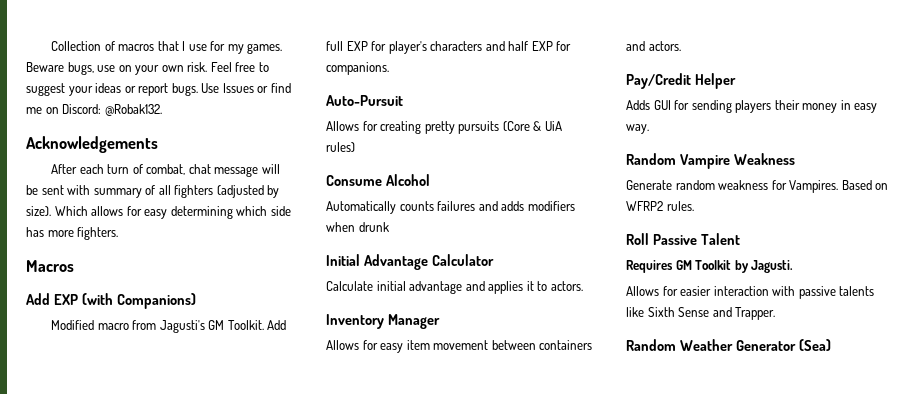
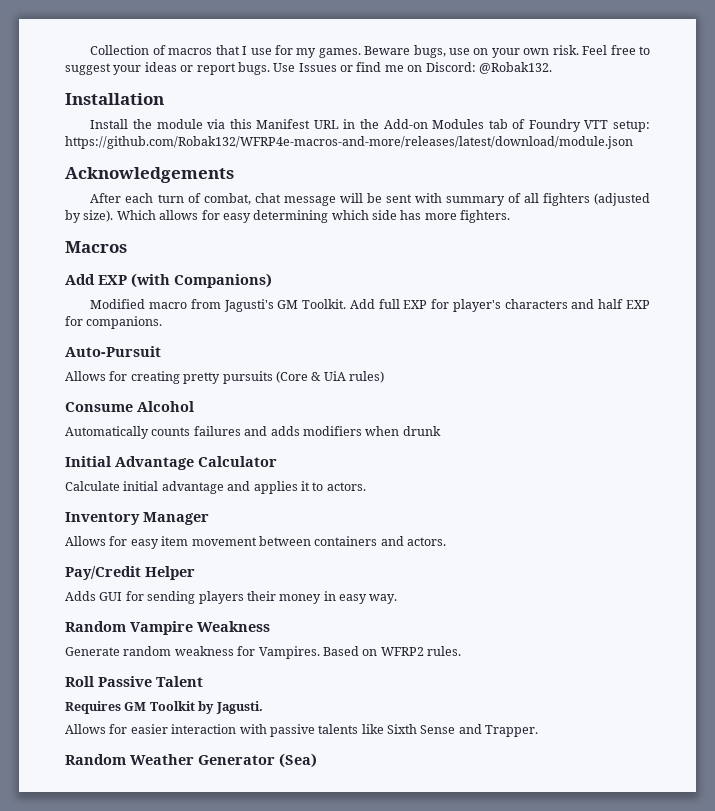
(162, 110) none -> [65,93,164,105] [90,119,650,132] [65,136,633,149] // Installation // Install the module via this Manifest URL in the Add-on Modules tab of Foundry VTT setup: https://github.com/Robak132/WFRP4e-macros-and-more/releases/latest/download/module.json

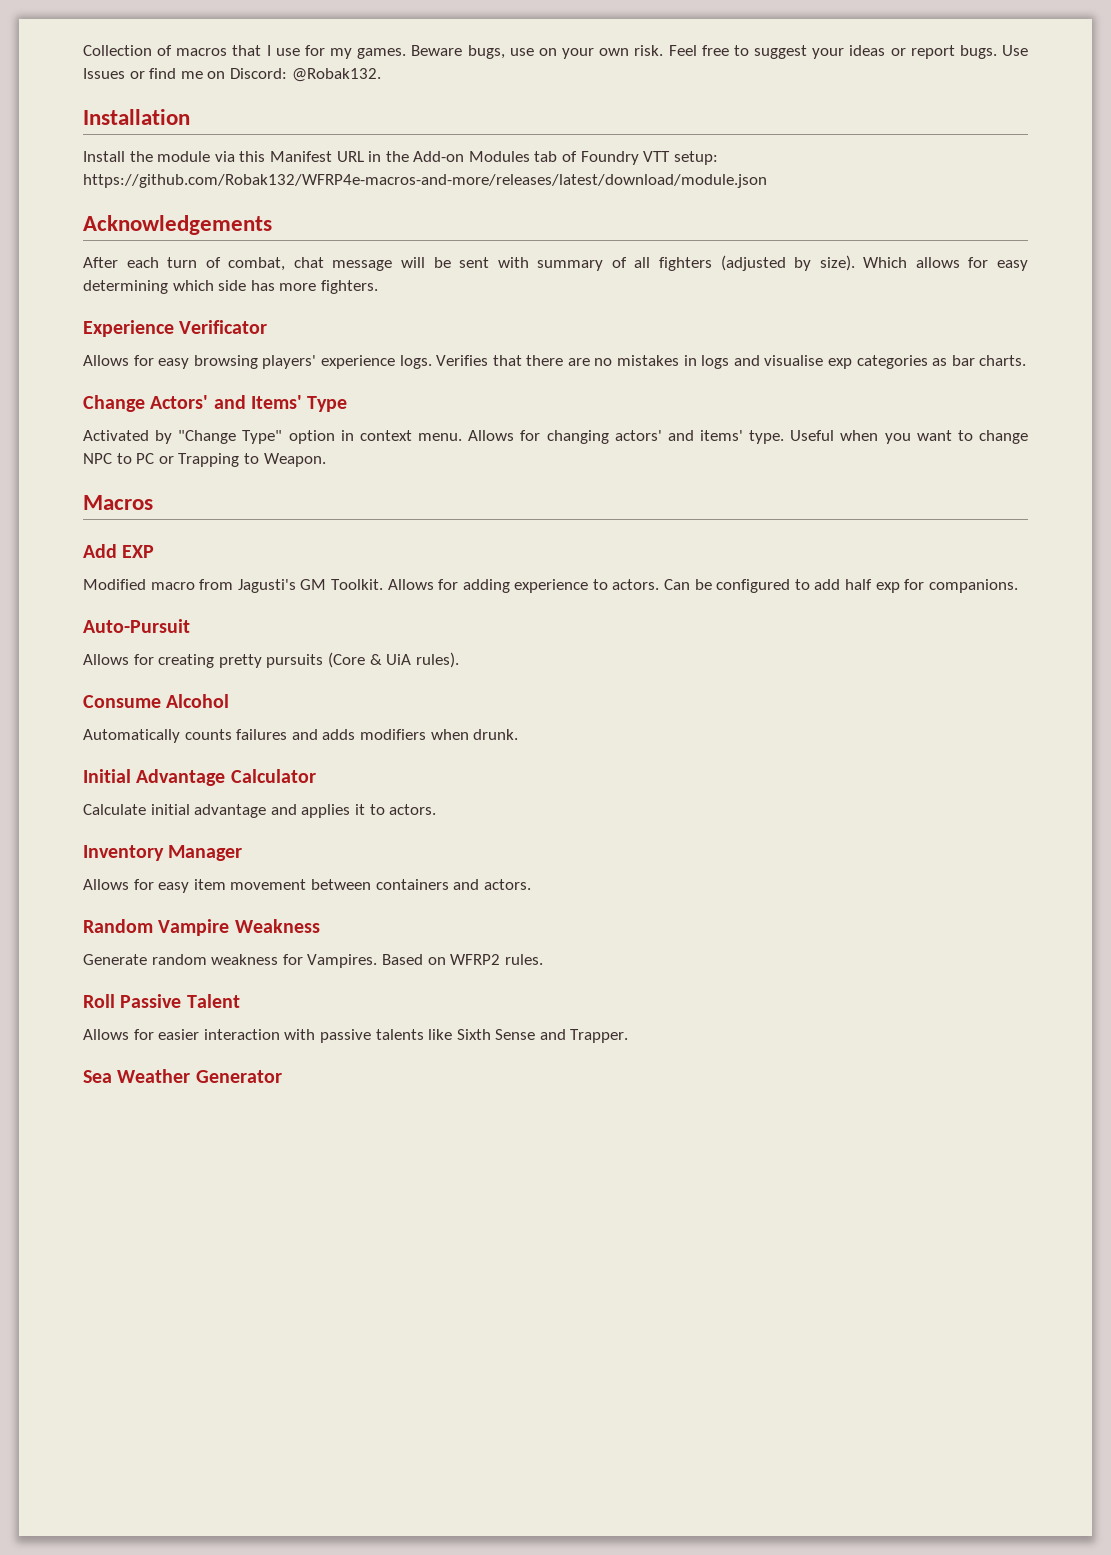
(511, 216) none -> [83,320,268,337] [83,355,1027,369] [83,395,348,412] [83,430,1028,444] [83,453,326,467] // Experience Verificator // Allows for easy browsing players' experience logs. Verifies that there are no mistakes in logs and visualise exp categories as bar charts. // Change Actors' and Items' Type // Activated by "Change Type" option in context menu. Allows for changing actors' and items' type. Useful when you want to change NPC to PC or Trapping to Weapon.
[131,273,272,288] (with Companions) -> (155, 551) none
[349,299,650,312] Add full EXP for player's characters and half EXP -> [387,579,900,593] Allows for adding experience to actors. Can be configured to add half exp
[349,371,384,383] rules) -> [415,652,459,668] rules).
[402,426,441,436] drunk -> [473,729,519,740] drunk.
[65,566,195,580] [65,591,398,604] // Pay/Credit Helper // Adds GUI for sending players their money in easy way. -> (531, 884) none
[65,701,263,714] // Requires GM Toolkit by Jagusti. -> (240, 1001) none
[65,754,126,765] Random -> [83,1070,112,1083] Sea
[279,753,317,768] (Sea) -> (282, 1076) none

